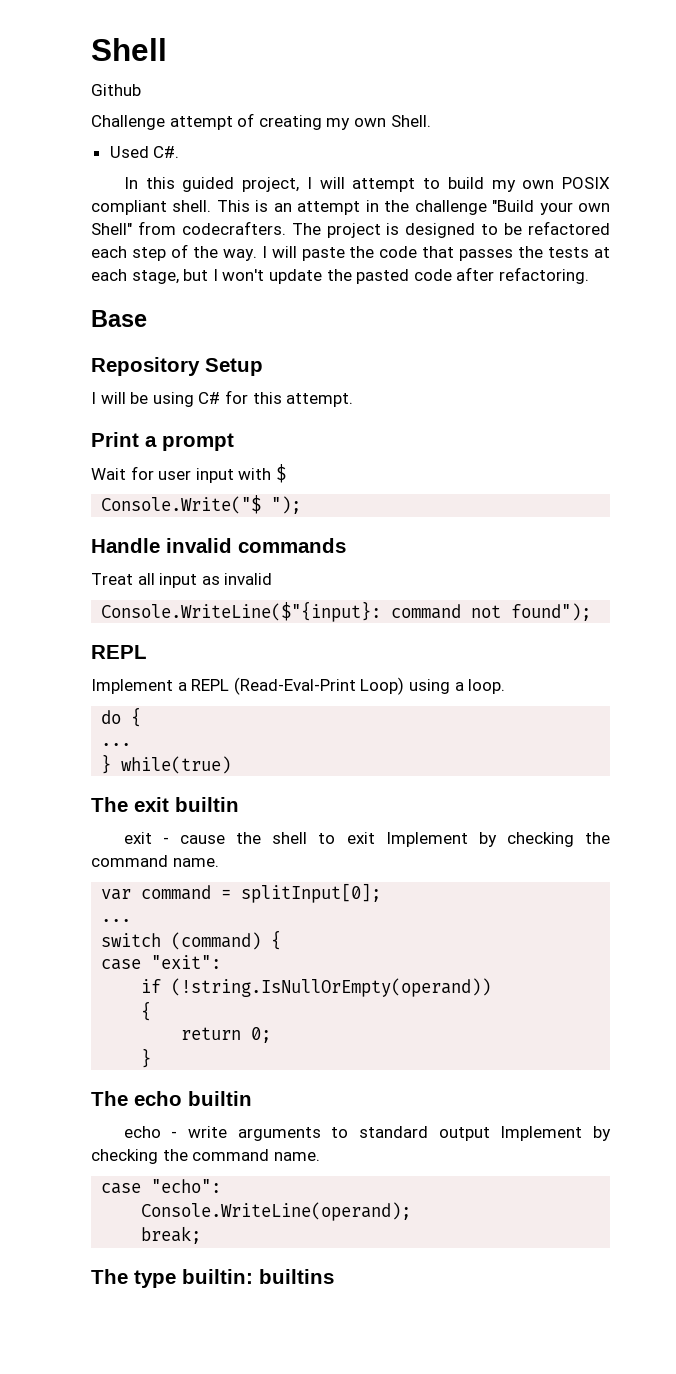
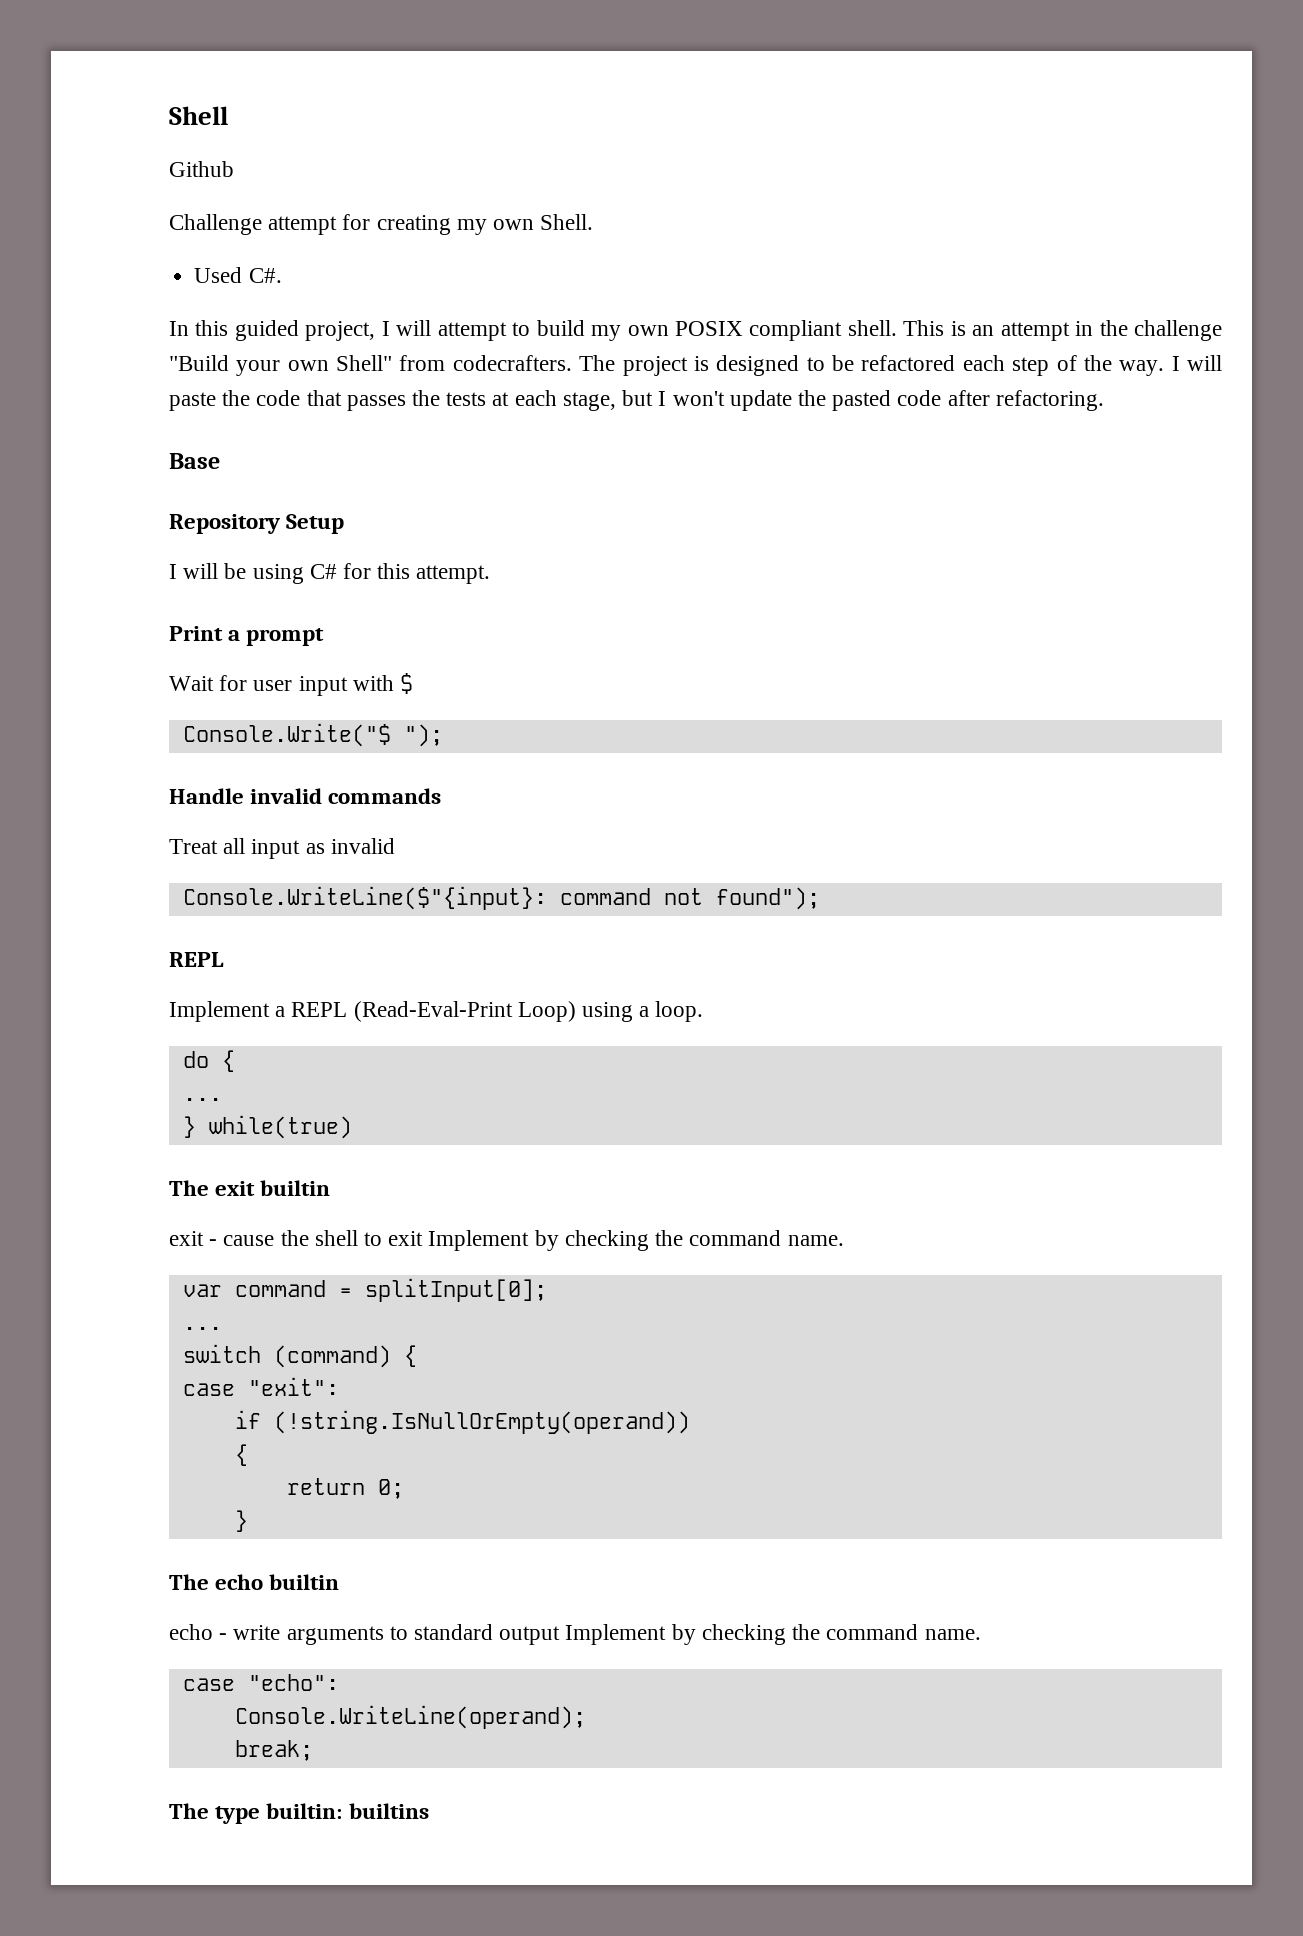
[237,113,255,127] of -> [342,214,371,230] for

